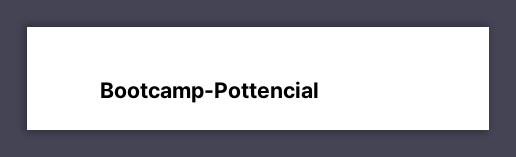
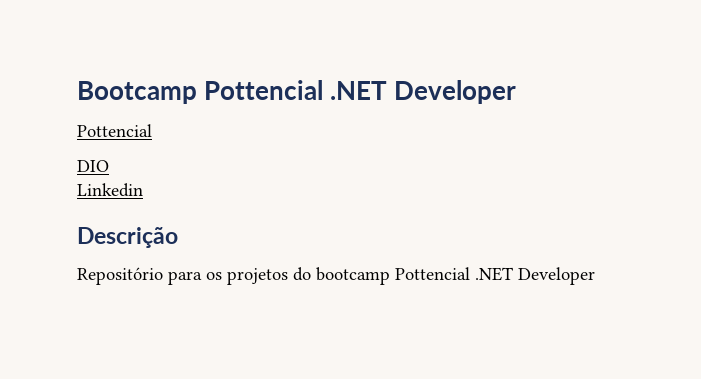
[100,81,319,103] Bootcamp-Pottencial -> [77,80,517,104] [77,124,152,137] [77,160,109,172] [77,183,143,197] [77,227,178,248] [77,267,595,285] Bootcamp Pottencial .NET Developer // Pottencial // DIO // Linkedin // Descrição // Repositório para os projetos do bootcamp Pottencial .NET Developer

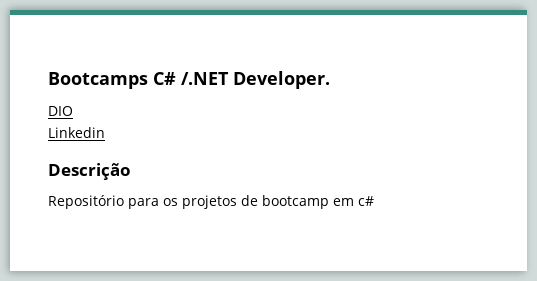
[77,80,517,104] [77,124,152,137] Bootcamp Pottencial .NET Developer // Pottencial -> [48,71,330,89] Bootcamps C# /.NET Developer.
[293,267,595,285] do bootcamp Pottencial .NET Developer -> [241,195,374,209] de bootcamp em c#

